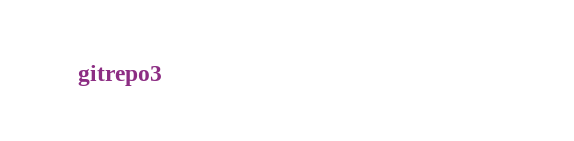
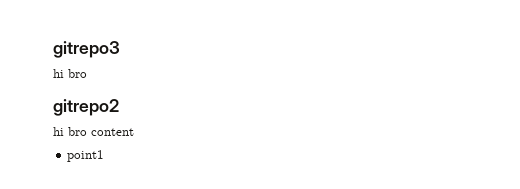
(162, 75) none -> [53,69,87,78] [53,99,119,116] [53,127,134,136] [67,150,105,162] // hi bro // gitrepo2 // hi bro content // point1

